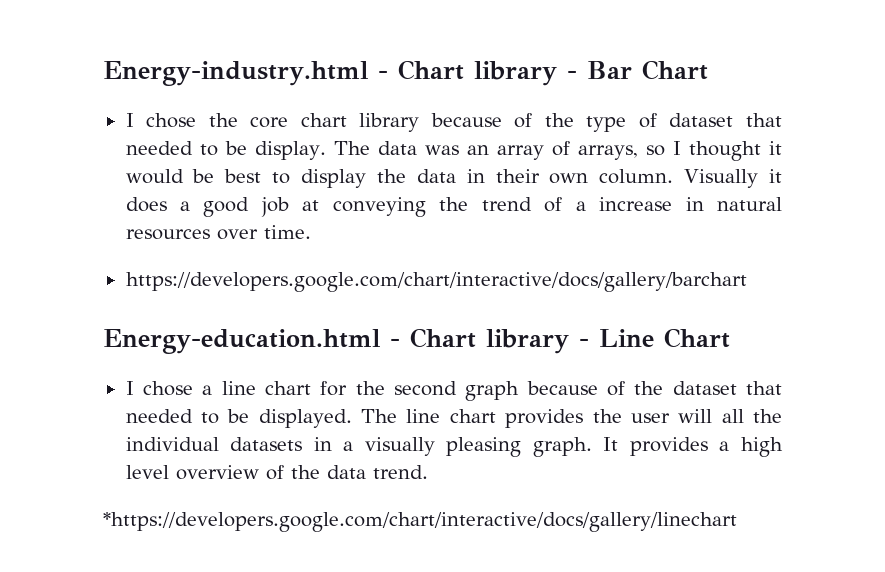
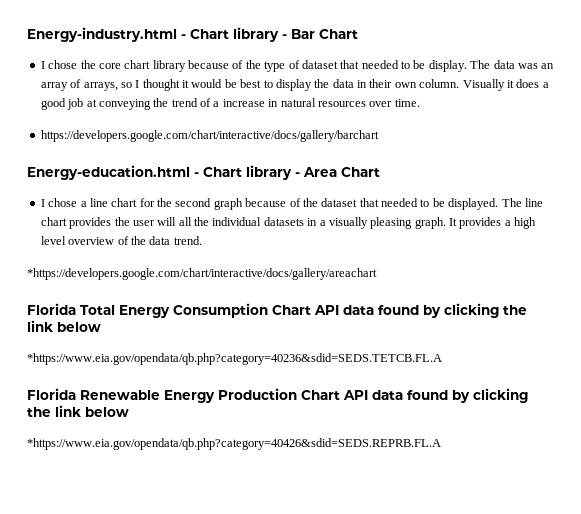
[599,329,654,347] Line -> [303,167,337,177] Area
[103,512,737,532] *https://developers.google.com/chart/interactive/docs/gallery/linechart -> [27,268,377,280] [27,303,527,318] [27,320,101,332] [27,353,442,365] [27,388,528,403] [27,405,129,417] [27,438,441,450] *https://developers.google.com/chart/interactive/docs/gallery/areachart // Florida Total Energy Consumption Chart API data found by clicking the link below // *https://www.eia.gov/opendata/qb.php?category=40236&sdid=SEDS.TETCB.FL.A // Florida Renewable Energy Production Chart API data found by clicking the link below // *https://www.eia.gov/opendata/qb.php?category=40426&sdid=SEDS.REPRB.FL.A

